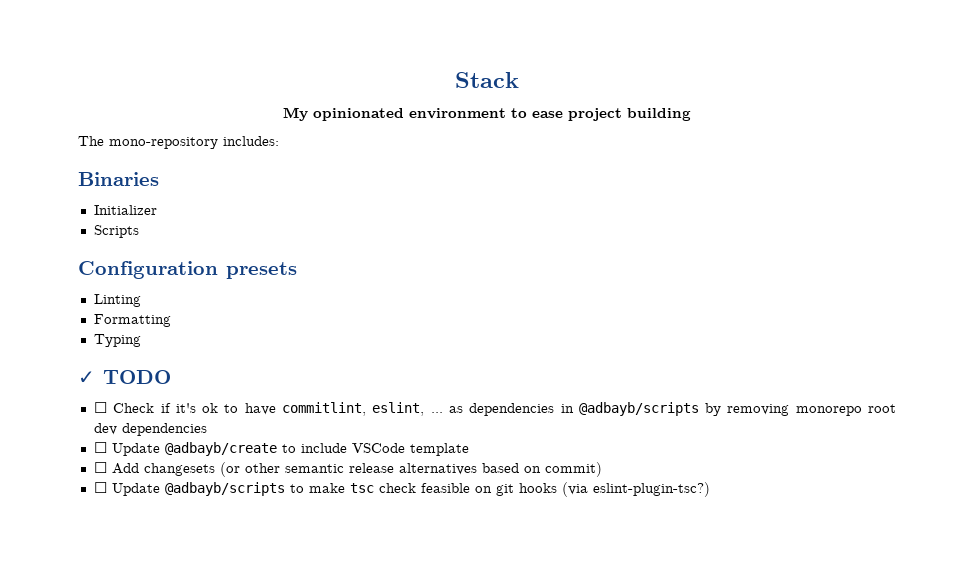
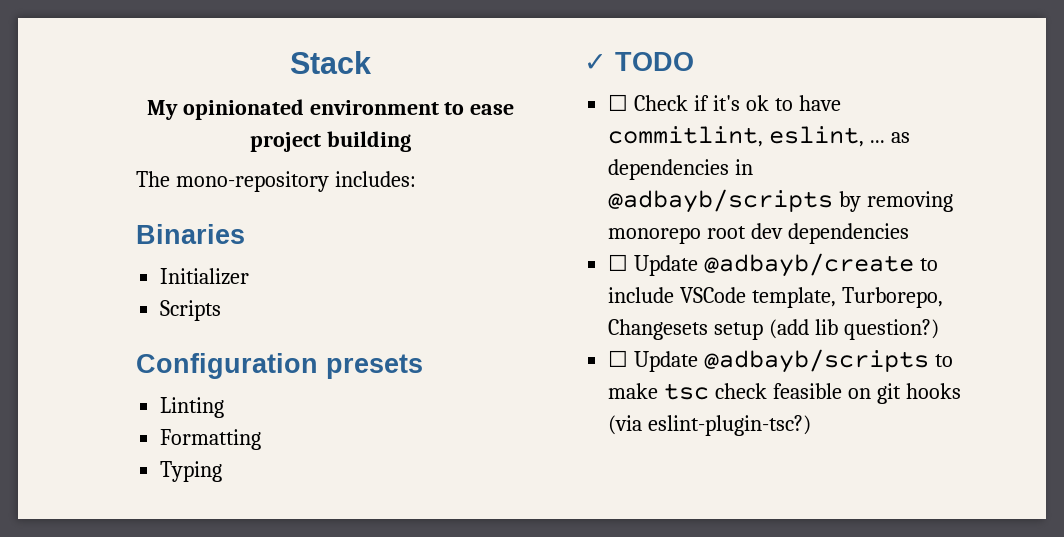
[409,443,469,456] [93,462,602,477] template // ☐ Add changesets (or other semantic release alternatives based on commit) -> [752,287,944,308] [608,319,939,340] template, Turborepo, Changesets setup (add lib question?)

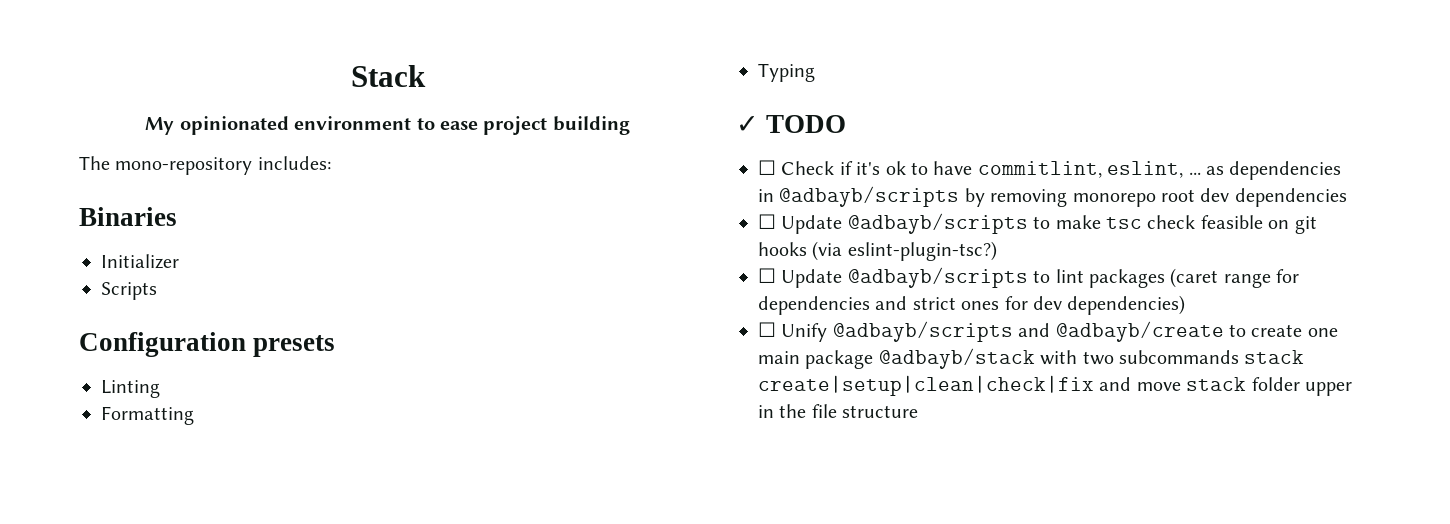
[608,253,939,277] [608,287,944,308] [608,319,939,340] // ☐ Update @adbayb/create to include VSCode template, Turborepo, Changesets setup (add lib question?) -> (1347, 197) none
(812, 425) none -> [758,267,1300,288] [758,295,1186,315] [758,321,1338,342] [758,348,1305,369] [758,375,1352,396] [758,404,919,418] // ☐ Update @adbayb/scripts to lint packages (caret range for dependencies and strict ones for dev dependencies) // ☐ Unify @adbayb/scripts and @adbayb/create to create one main package @adbayb/stack with two subcommands stack create|setup|clean|check|fix and move stack folder upper in the file structure

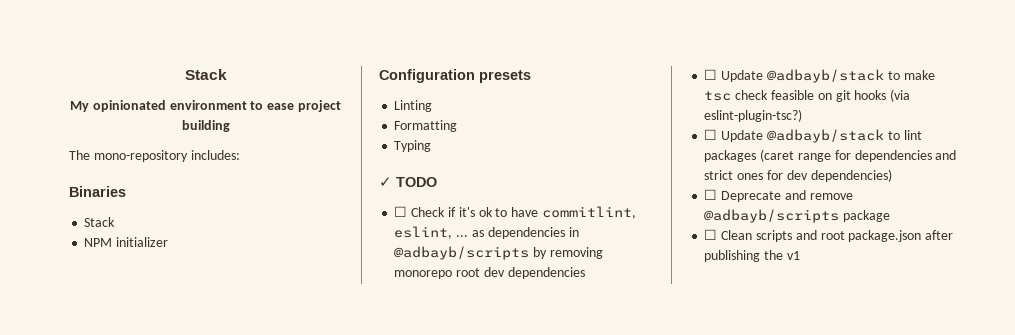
[101,254,179,269] [101,282,157,300] Initializer // Scripts -> [84,217,116,227] [84,237,169,247] Stack // NPM initializer
[847,213,1028,234] @adbayb/scripts -> [766,69,884,83] @adbayb/stack
[847,267,1028,288] @adbayb/scripts -> [766,129,884,143] @adbayb/stack
[781,321,1338,342] [758,348,1305,369] [758,375,1352,396] [758,404,919,418] Unify @adbayb/scripts and @adbayb/create to create one main package @adbayb/stack with two subcommands stack create|setup|clean|check|fix and move stack folder upper in the file structure -> [721,190,853,202] [704,209,891,223] [704,229,954,242] [704,250,800,262] Deprecate and remove @adbayb/scripts package // ☐ Clean scripts and root package.json after publishing the v1

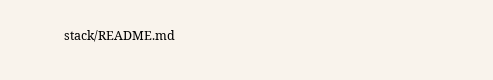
[184,69,227,80] [70,100,341,112] [181,120,230,132] [69,150,240,162] [69,186,126,197] [84,217,116,227] [84,237,169,247] [379,69,531,83] [394,100,433,112] [394,120,458,132] [394,140,432,152] [379,177,437,187] [394,206,636,219] [394,226,579,239] [394,246,603,260] [394,267,585,279] [704,69,935,83] [704,89,911,102] [704,109,803,122] [704,129,922,143] [704,149,957,162] [704,169,892,182] [704,189,853,202] [704,209,891,223] [704,229,954,242] [704,250,800,262] Stack // My opinionated environment to ease project building // The mono-repository includes: // Binaries // Stack // NPM initializer // Configuration presets // Linting // Formatting // Typing // ✓ TODO // ☐ Check if it's ok to have commitlint, eslint, ... as dependencies in @adbayb/scripts by removing monorepo root dev dependencies // ☐ Update @adbayb/stack to make tsc check feasible on git hooks (via eslint-plugin-tsc?) // ☐ Update @adbayb/stack to lint packages (caret range for dependencies and strict ones for dev dependencies) // ☐ Deprecate and remove @adbayb/scripts package // ☐ Clean scripts and root package.json after publishing the v1 -> [64,30,175,42] stack/README.md

